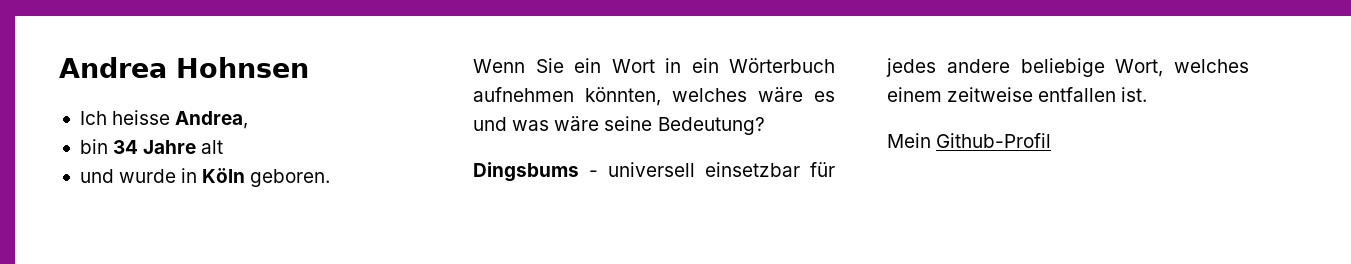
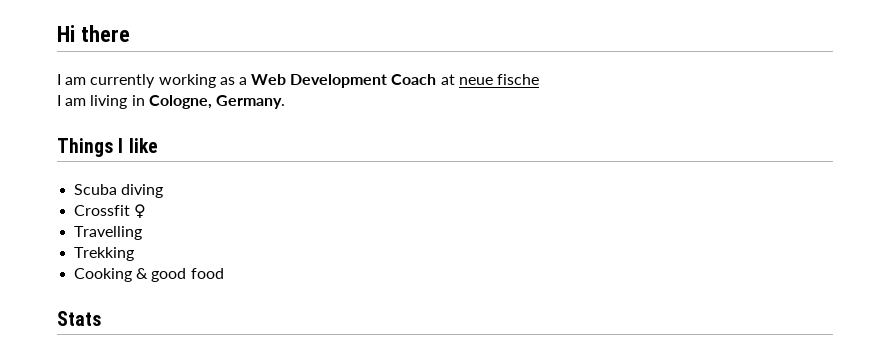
[59,57,309,78] [79,110,249,129] [79,139,224,154] [79,168,331,187] [473,58,835,73] [473,87,835,106] [473,116,765,135] [473,162,835,182] [886,58,1249,77] [887,87,1148,102] [887,133,1052,148] Andrea Hohnsen // Ich heisse Andrea, // bin 34 Jahre alt // und wurde in Köln geboren. // Wenn Sie ein Wort in ein Wörterbuch aufnehmen könnten, welches wäre es und was wäre seine Bedeutung? // Dingsbums - universell einsetzbar für jedes andere beliebige Wort, welches einem zeitweise entfallen ist. // Mein Github-Profil -> [57,25,130,42] [57,74,540,88] [57,95,285,109] [57,138,158,157] [74,184,164,198] [74,204,147,219] [74,226,143,240] [74,247,135,261] [74,268,224,282] [57,311,101,326] Hi there // I am currently working as a Web Development Coach at neue fische // I am living in Cologne, Germany. // Things I like // Scuba diving // Crossfit ♀ // Travelling // Trekking // Cooking & good food // Stats

